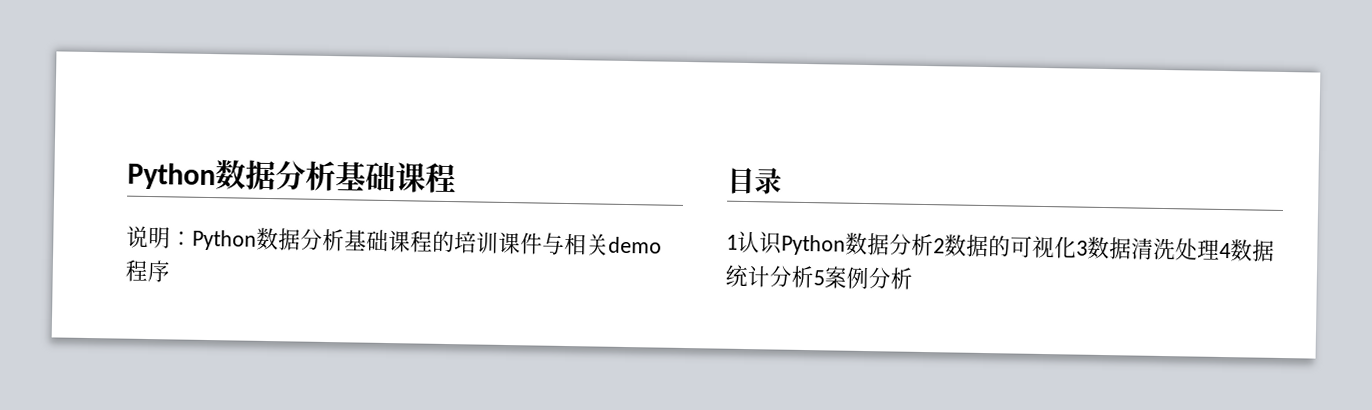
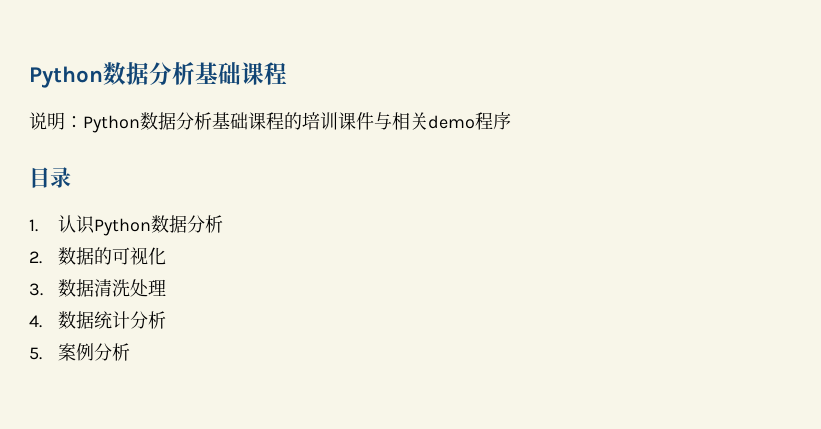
[726,234,738,250] 1 -> [29,219,38,232] 1.
[933,238,945,254] 2 -> [29,251,42,264] // 2.
[1076,240,1088,256] 3 -> [29,283,43,296] // 3.
[1219,242,1231,259] 4 -> [29,315,42,328] // 4.
[813,270,825,286] 5 -> [29,347,42,360] // 5.

